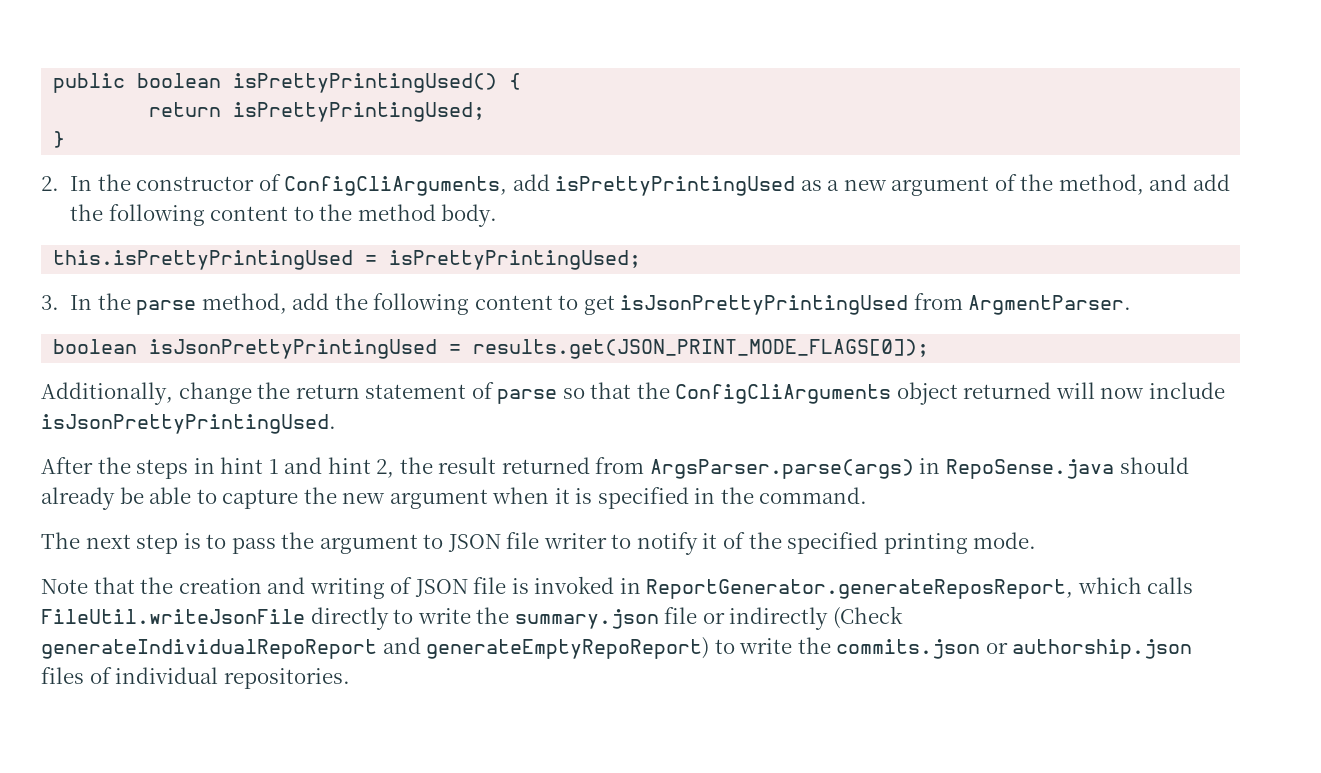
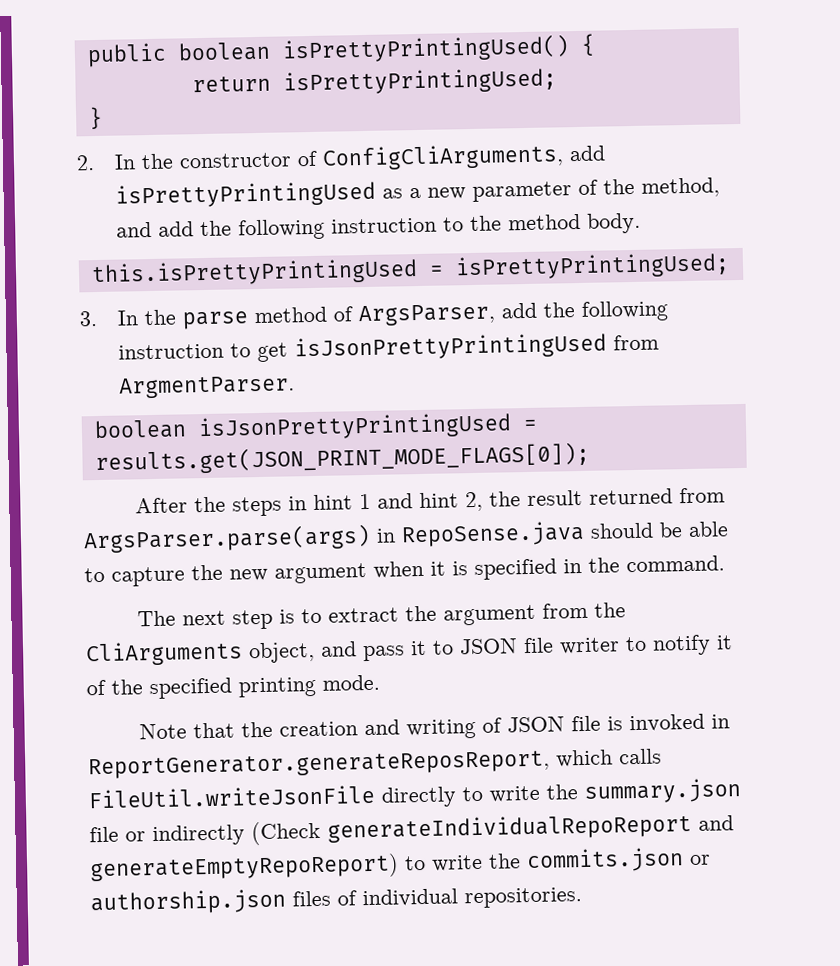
[891,176,990,196] argument -> [472,181,573,202] parameter
[210,206,289,221] content -> [331,217,438,234] instruction
[201,293,553,315] method, add the following content -> [254,300,670,327] [118,343,225,360] method of ArgsParser, add the following instruction
[41,382,1226,405] [41,414,336,434] // Additionally, change the return statement of parse so that the ConfigCliArguments object returned will now include isJsonPrettyPrintingUsed. -> (590, 458) none
[41,487,115,510] already -> (654, 530) none
[231,538,276,554] pass -> [327,607,399,623] extract
(418, 544) none -> [541,602,626,619] [85,640,427,667] from the CliArguments object, and pass it

